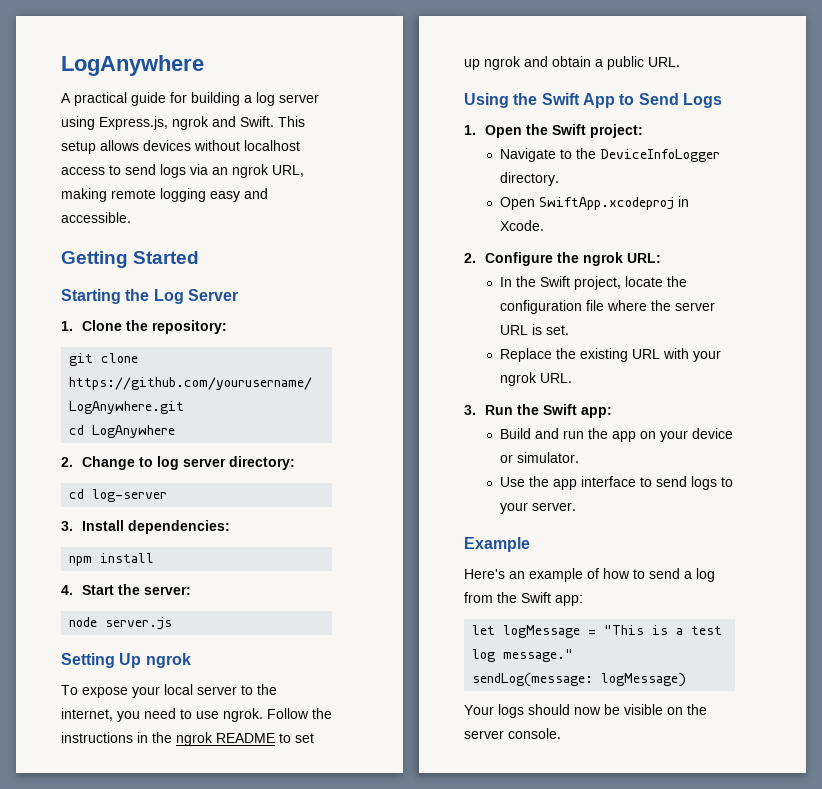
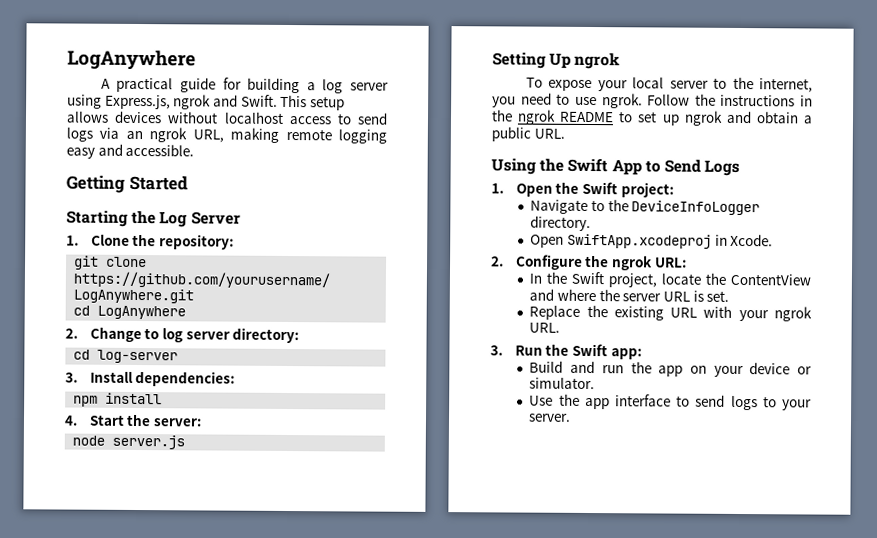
[500,300,605,314] configuration file -> [730,273,811,286] [529,288,555,301] ContentView and
[464,537,530,552] [464,568,715,582] [464,592,583,606] [472,625,723,638] [472,649,574,662] [472,673,687,687] [464,704,707,718] [464,728,561,739] // Example // Here's an example of how to send a log from the Swift app: // let logMessage = "This is a test log message." // sendLog(message: logMessage) // Your logs should now be visible on the server console. -> (572, 417) none

